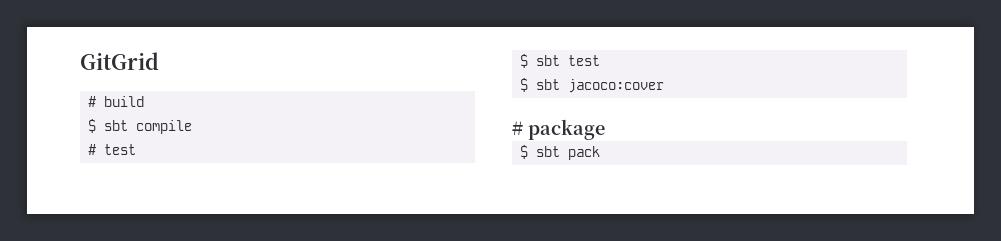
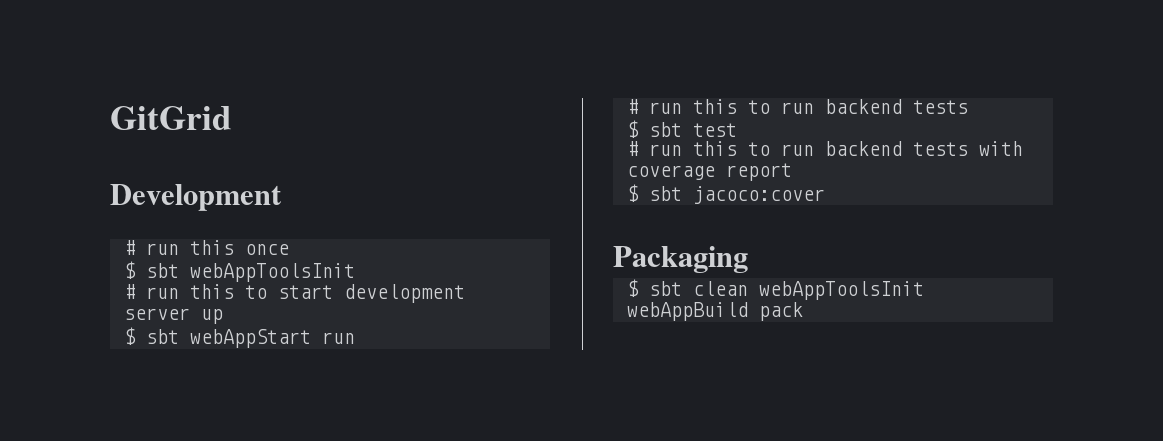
[88,96,145,107] [88,119,193,134] [88,144,137,155] [520,54,601,68] // # build // $ sbt compile // # test // $ sbt test -> [110,184,282,211] [123,240,289,255] [123,261,355,282] [123,284,465,303] [123,308,223,324] [123,327,355,348] [626,99,968,114] [626,120,737,138] [626,141,1023,156] [626,163,792,181] // Development // # run this once // $ sbt webAppToolsInit // # run this to start development server up // $ sbt webAppStart run // # run this to run backend tests // $ sbt test // # run this to run backend tests with coverage report
[512,119,605,140] [520,145,561,159] # package // $ sbt -> [613,246,748,273] [626,279,924,300] [626,302,748,321] Packaging // $ sbt clean webAppToolsInit webAppBuild

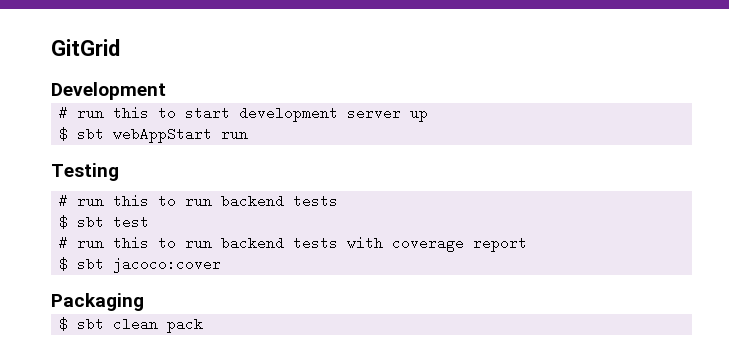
[123,240,289,255] [123,261,355,282] // # run this once // $ sbt webAppToolsInit -> (166, 91) none
(355, 338) none -> [51,163,119,181] // Testing
[758,281,924,300] [626,302,748,321] webAppToolsInit webAppBuild -> (159, 324) none

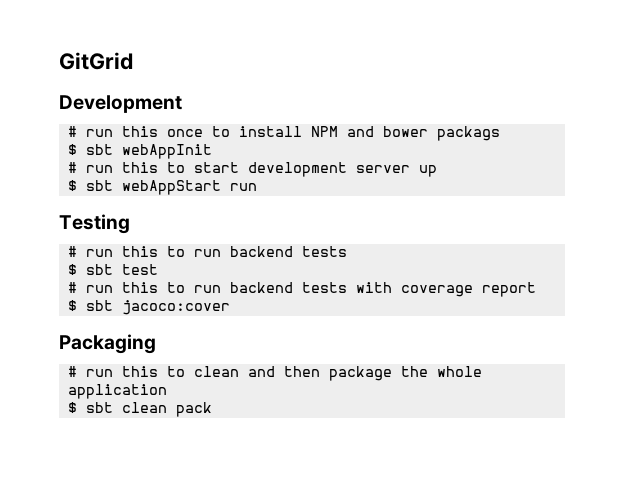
(166, 91) none -> [68,126,501,141] [68,144,213,159] // # run this once to install NPM and bower packags // $ sbt webAppInit
(144, 302) none -> [68,366,483,381] [68,384,168,399] // # run this to clean and then package the whole application

